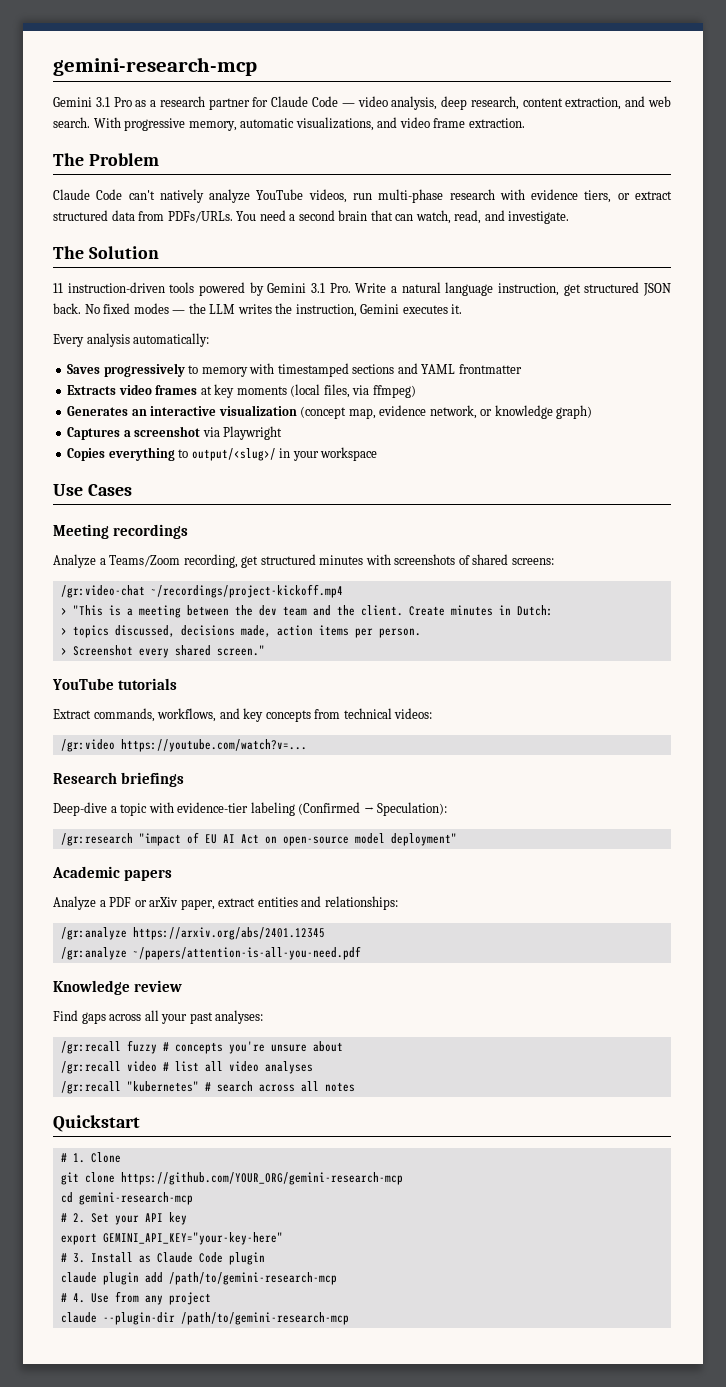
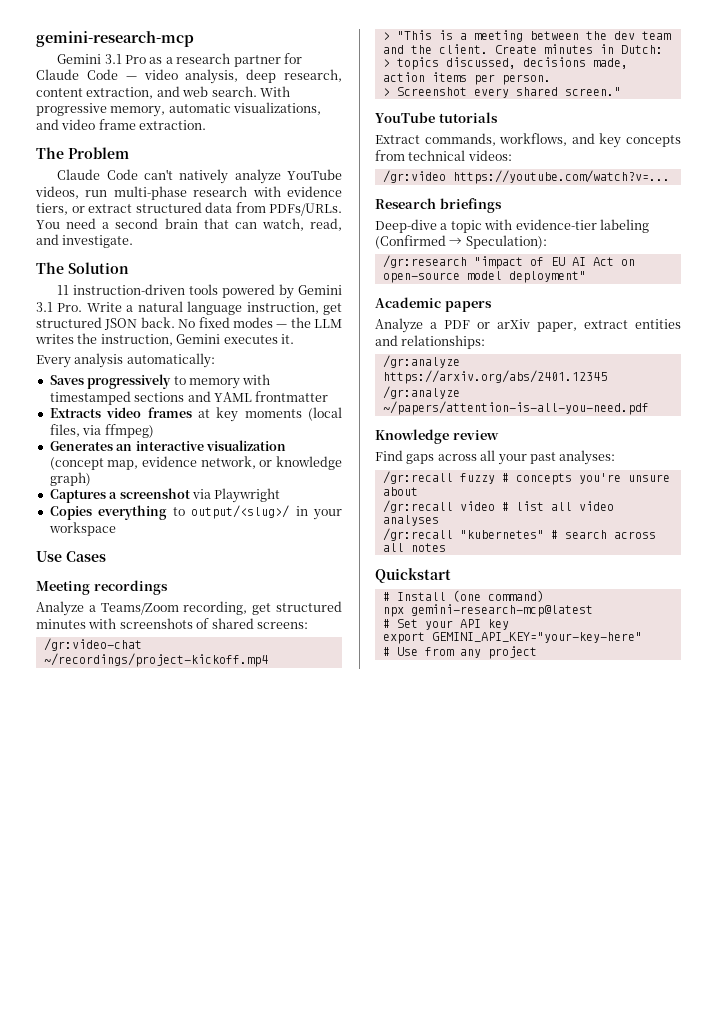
[72,1152,121,1163] [60,1172,403,1185] [60,1192,193,1205] [60,1213,85,1223] 1. Clone // git clone https://github.com/YOUR_ORG/gemini-research-mcp // cd gemini-research-mcp // # 2. -> [396,590,544,602] [382,604,593,617] [382,619,390,628] Install (one command) // npx gemini-research-mcp@latest // #
[72,1252,265,1265] [60,1272,337,1285] [60,1293,85,1303] 3. Install as Claude Code plugin // claude plugin add /path/to/gemini-research-mcp // # 4. -> (390, 651) none
[60,1312,349,1325] // claude --plugin-dir /path/to/gemini-research-mcp -> (537, 652) none

